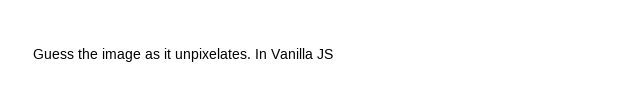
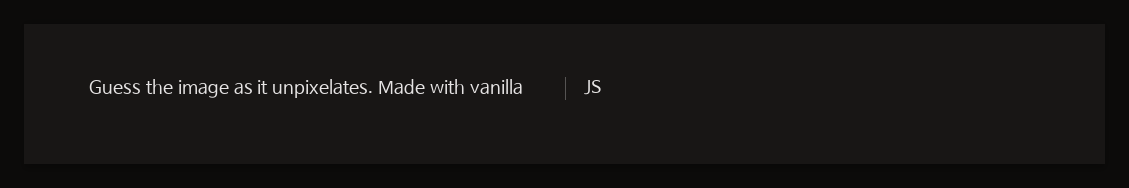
[255,48,313,59] In Vanilla -> [378,79,523,95] Made with vanilla

